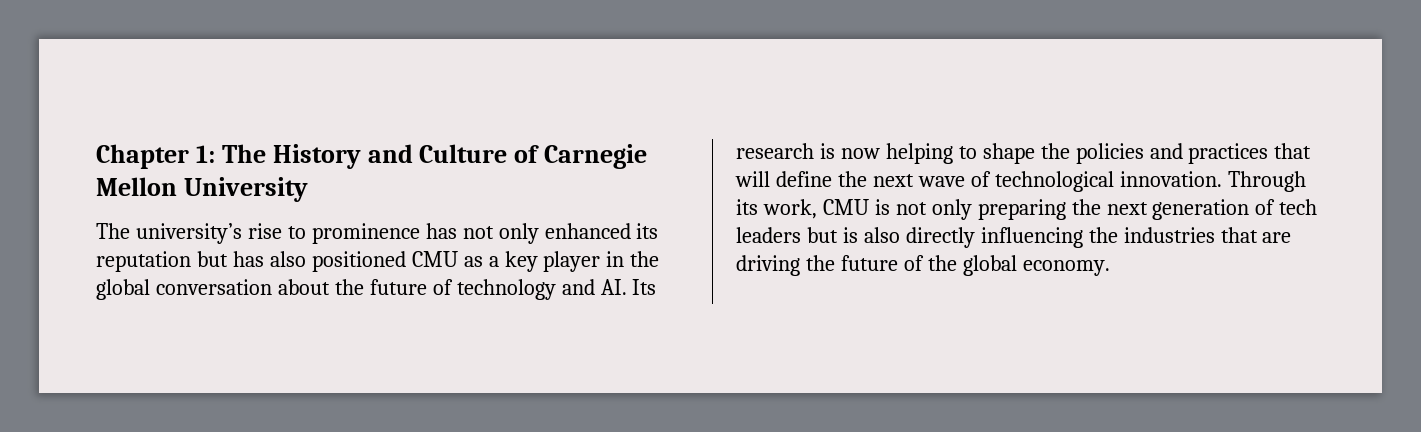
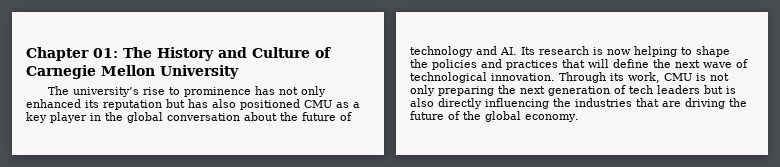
[195,145,215,163] 1: -> [93,48,118,58] 01:

